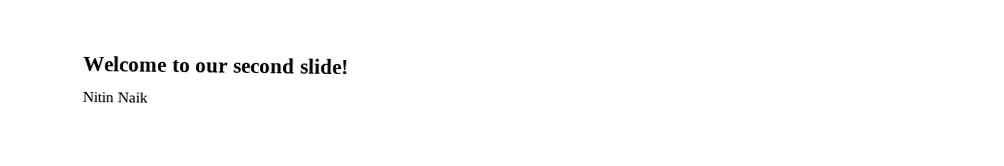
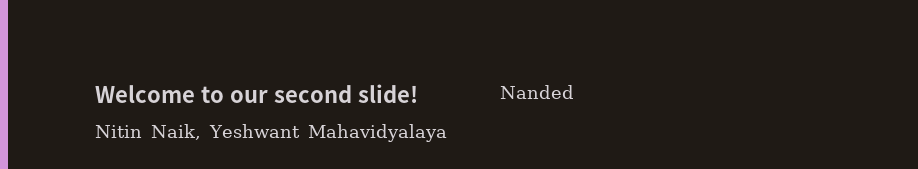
[117,92,149,103] Naik -> [151,124,447,142] [500,85,574,99] Naik, Yeshwant Mahavidyalaya Nanded

